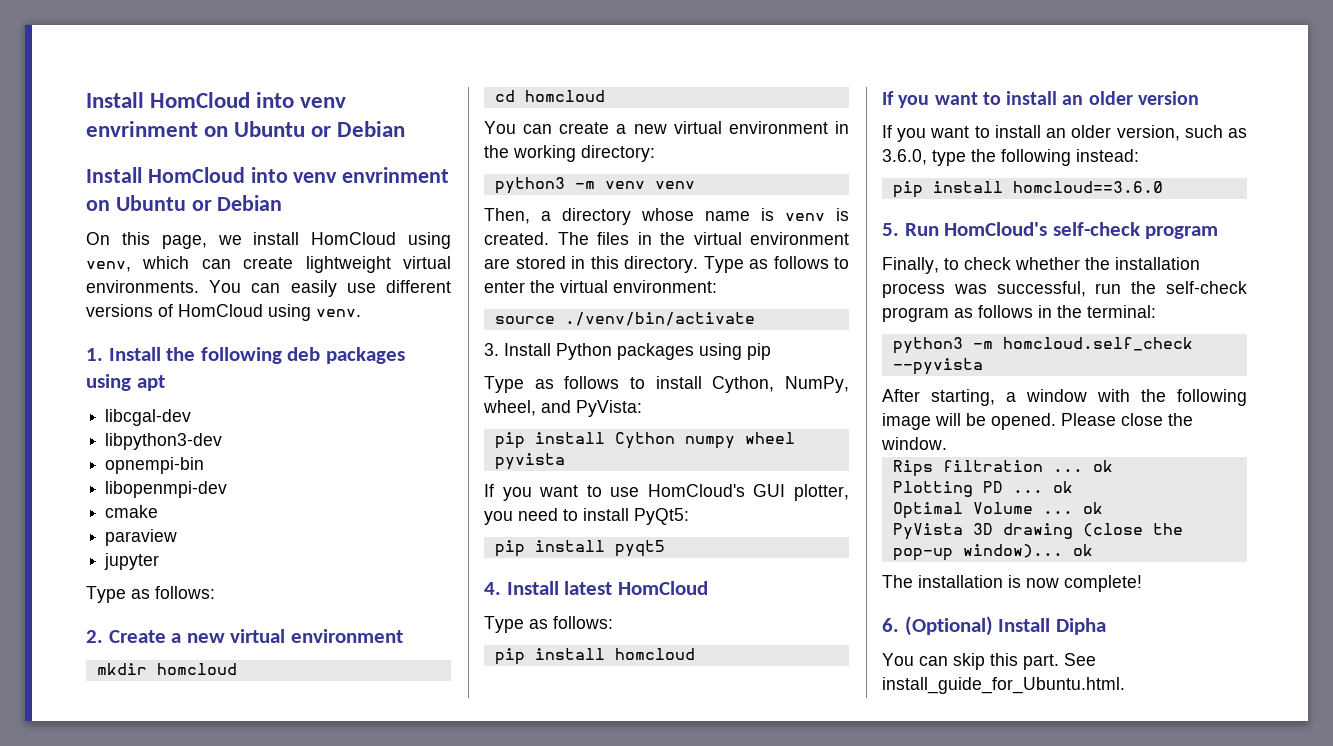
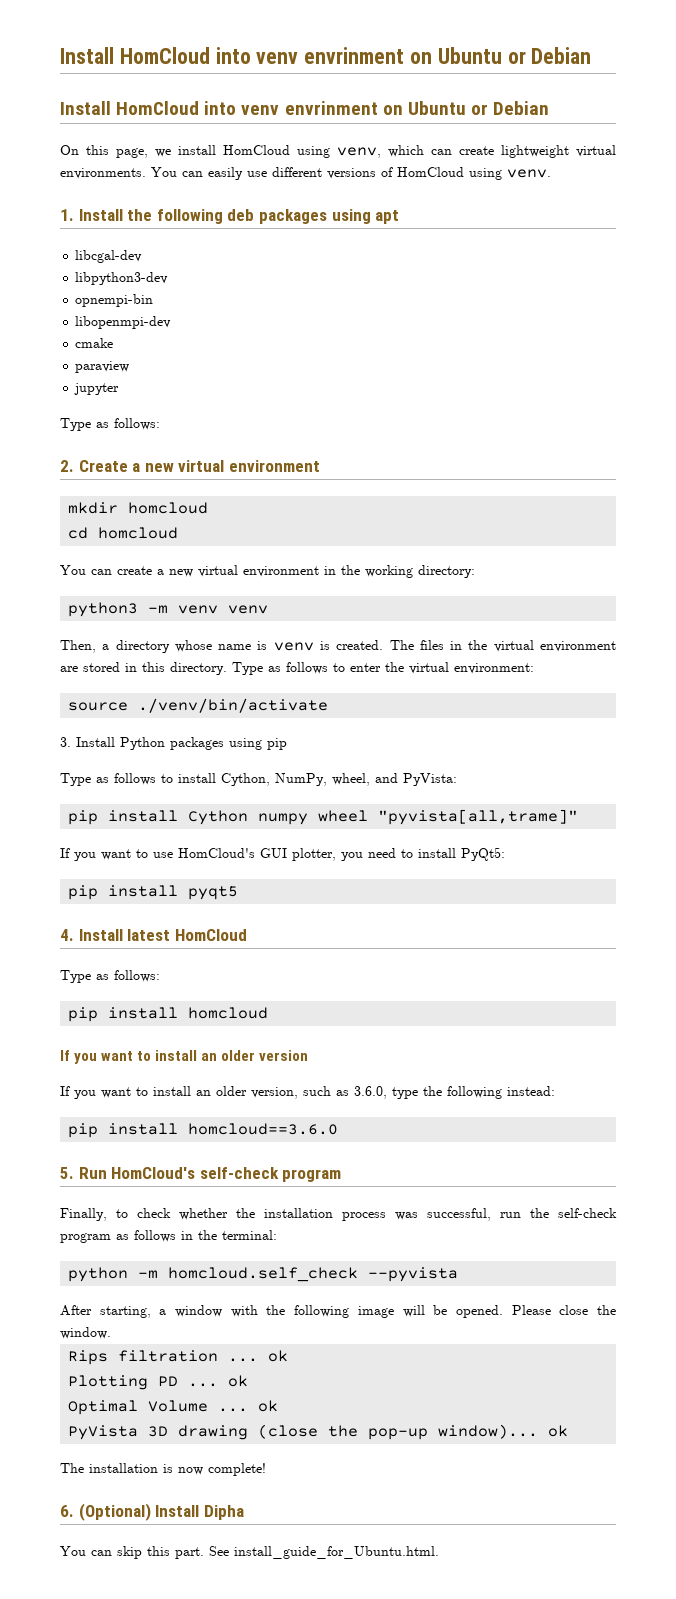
[494,453,565,470] pyvista -> [378,809,579,825] "pyvista[all,trame]"
[892,337,963,354] python3 -> [68,1267,129,1282] python

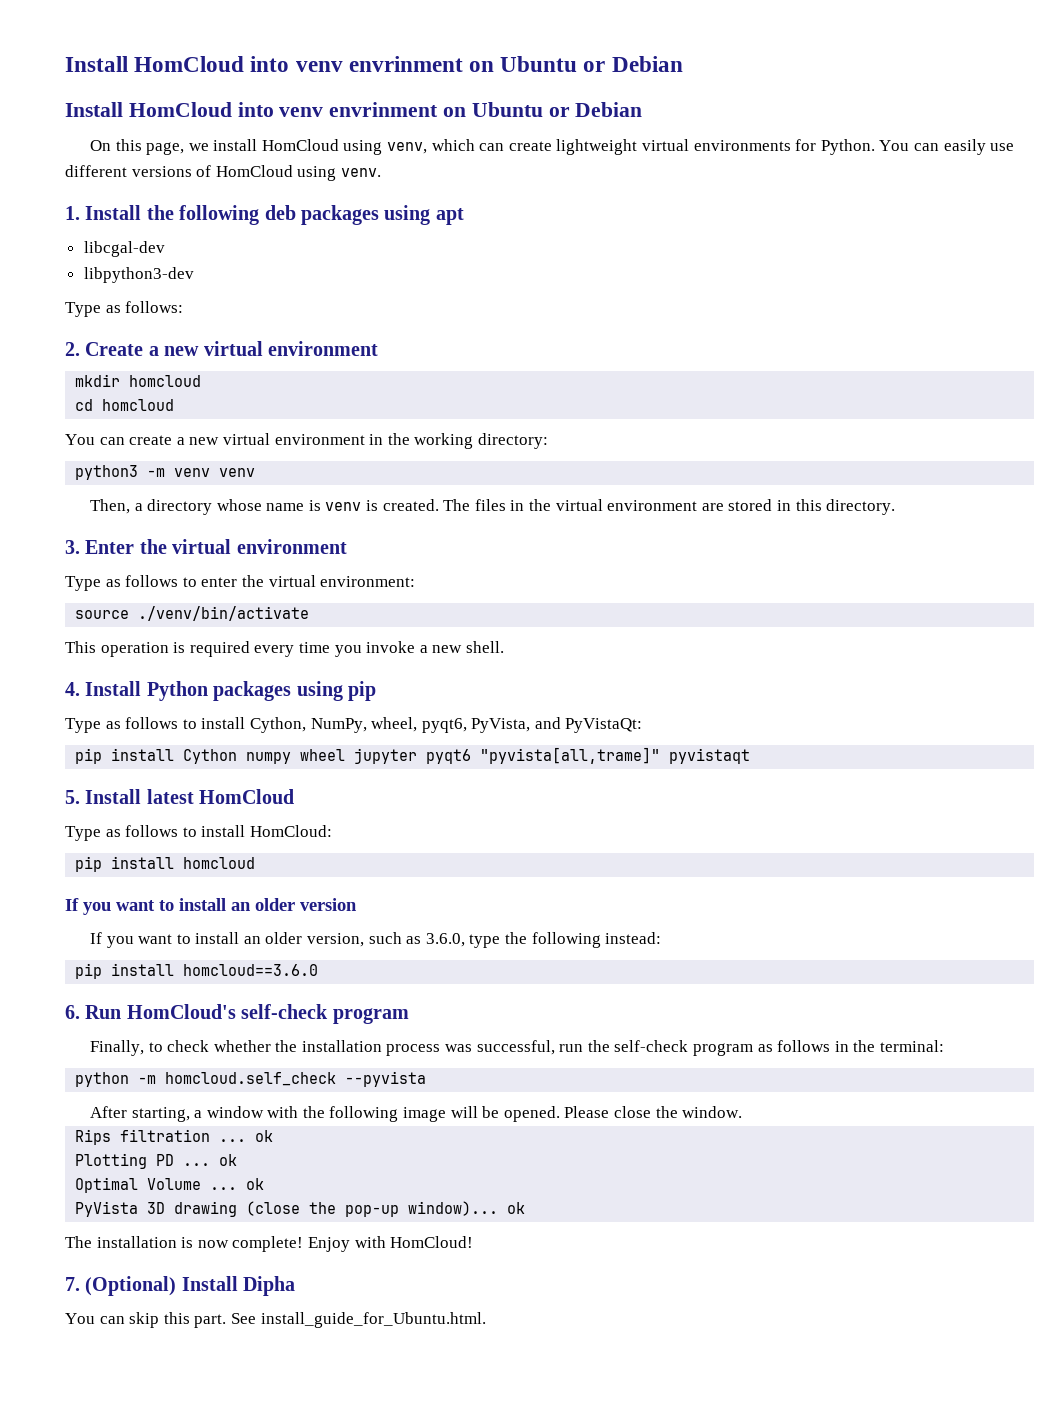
[60,168,146,179] environments. -> [693,139,875,155] environments for Python.
[75,294,154,307] [75,316,172,329] [75,338,114,348] [75,361,130,373] [74,383,120,395] // opnempi-bin // libopenmpi-dev // cmake // paraview // jupyter -> (194, 275) none
(227, 668) none -> [65,539,347,554] // 3. Enter the virtual environment //
[60,737,71,747] 3. -> [65,641,504,657] [65,682,80,696] This operation is required every time you invoke a new shell. // 4.
[375,773,457,786] and PyVista: -> [421,717,643,733] pyqt6, PyVista, and PyVistaQt:
(369, 816) none -> [354,748,472,764] jupyter pyqt6
[60,847,505,861] [68,885,239,900] [60,929,74,941] // If you want to use HomCloud's GUI plotter, you need to install PyQt5: // pip install pyqt5 // 4. -> [669,748,751,764] [65,790,80,804] pyvistaqt // 5.
[114,970,160,982] follows: -> [125,825,332,837] follows to install HomCloud:
[60,1167,74,1179] 5. -> [65,1005,80,1019] 6.
[60,1505,74,1517] // 6. -> [307,1236,474,1252] [65,1277,80,1291] Enjoy with HomCloud! // 7.

